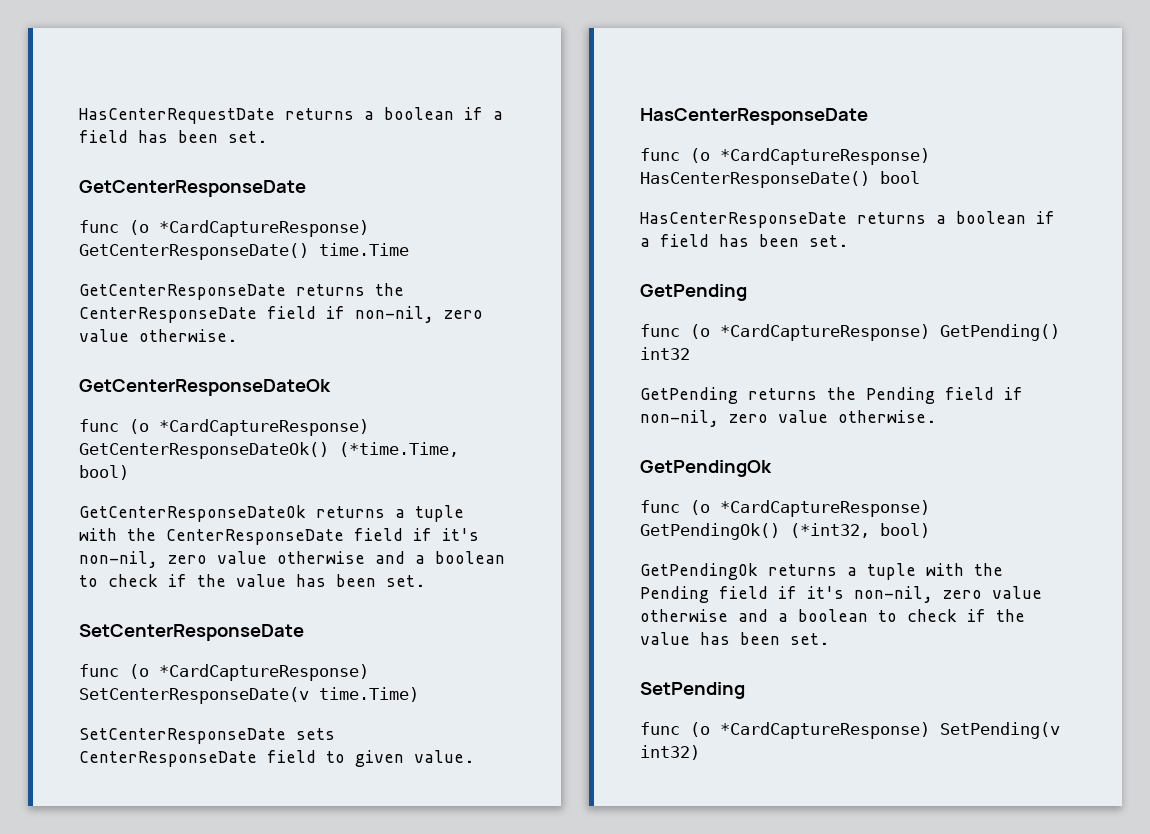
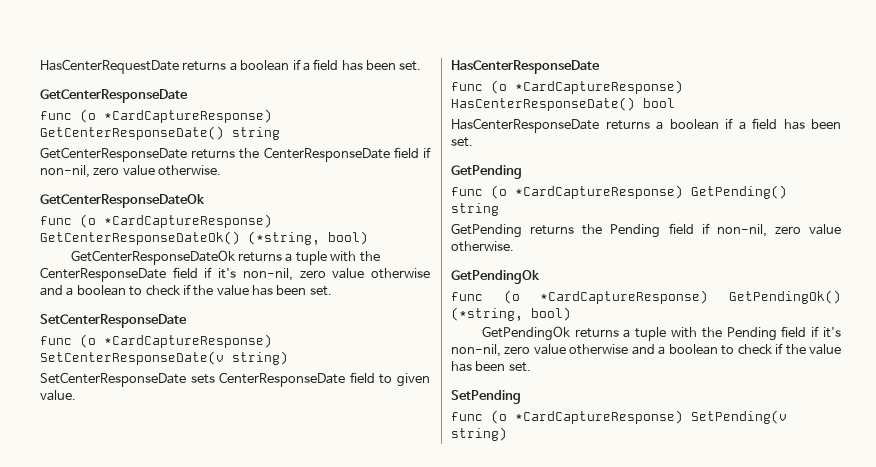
[319,243,409,256] time.Time -> [232,127,280,140] string
[339,442,459,457] (*time.Time, -> [248,231,320,245] (*string,
[319,687,419,702] time.Time) -> [232,351,288,365] string)
[640,347,690,360] int32 -> [451,203,499,216] string
[790,523,870,538] (*int32, -> [451,307,523,321] (*string,
[640,745,700,760] int32) -> [451,427,507,441] string)

